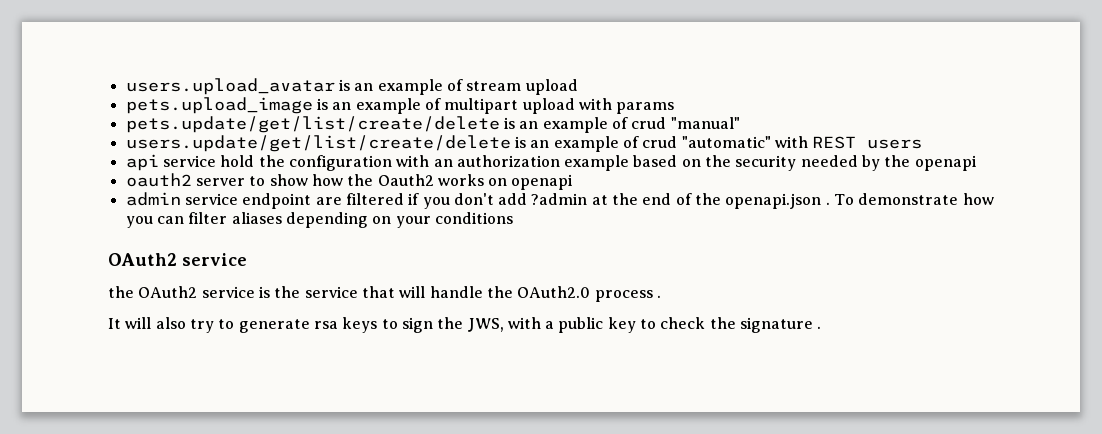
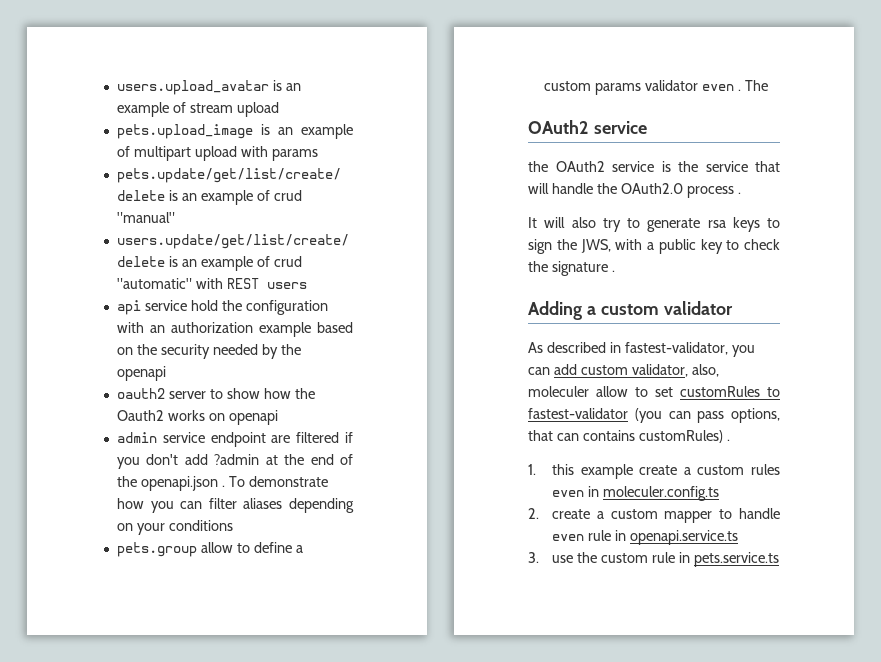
(513, 218) none -> [116,542,303,557] [543,80,768,95] // pets.group allow to define a custom params validator even . The
(822, 327) none -> [528,301,733,320] [528,342,755,357] [528,364,719,377] [528,386,780,397] [528,408,780,423] [528,430,730,443] [528,464,780,479] [552,486,719,501] [528,508,780,523] [552,530,738,545] [528,552,779,567] // Adding a custom validator // As described in fastest-validator, you can add custom validator, also, moleculer allow to set customRules to fastest-validator (you can pass options, that can contains customRules) . // 1. this example create a custom rules even in moleculer.config.ts // 2. create a custom mapper to handle even rule in openapi.service.ts // 3. use the custom rule in pets.service.ts

